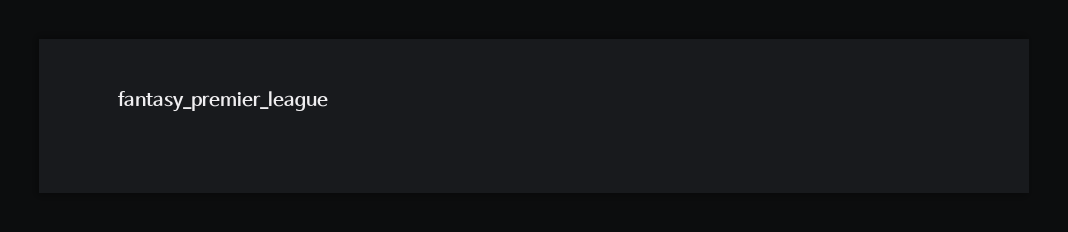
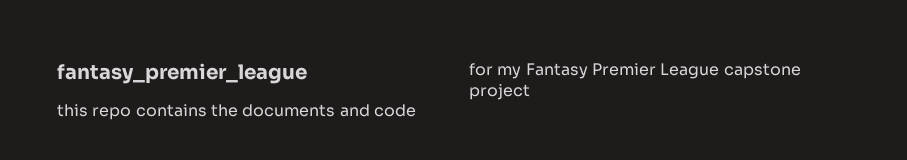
(328, 101) none -> [57,104,416,120] [469,63,801,79] [469,84,530,100] // this repo contains the documents and code for my Fantasy Premier League capstone project

